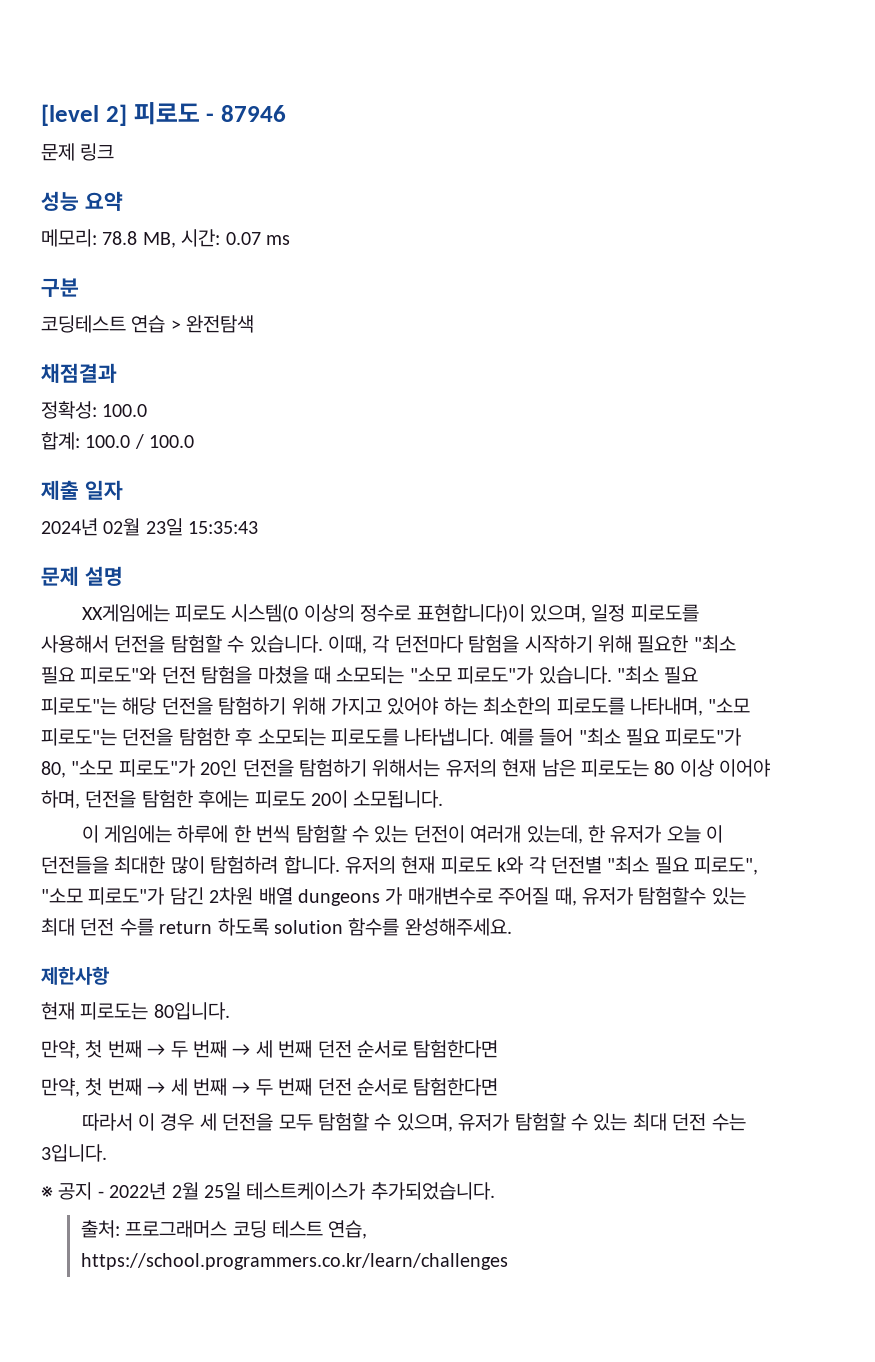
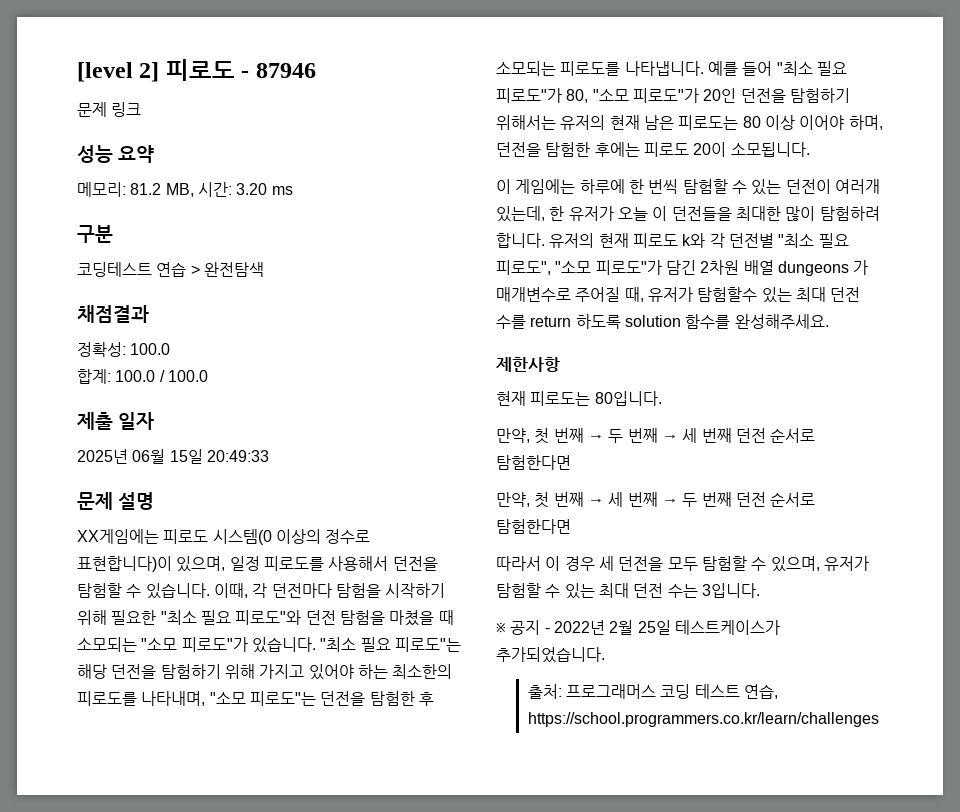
[102,231,138,245] 78.8 -> [130,183,162,195] 81.2
[225,232,261,245] 0.07 -> [236,183,268,195] 3.20
[41,518,259,536] 2024년 02월 23일 15:35:43 -> [77,449,269,464] 2025년 06월 15일 20:49:33

